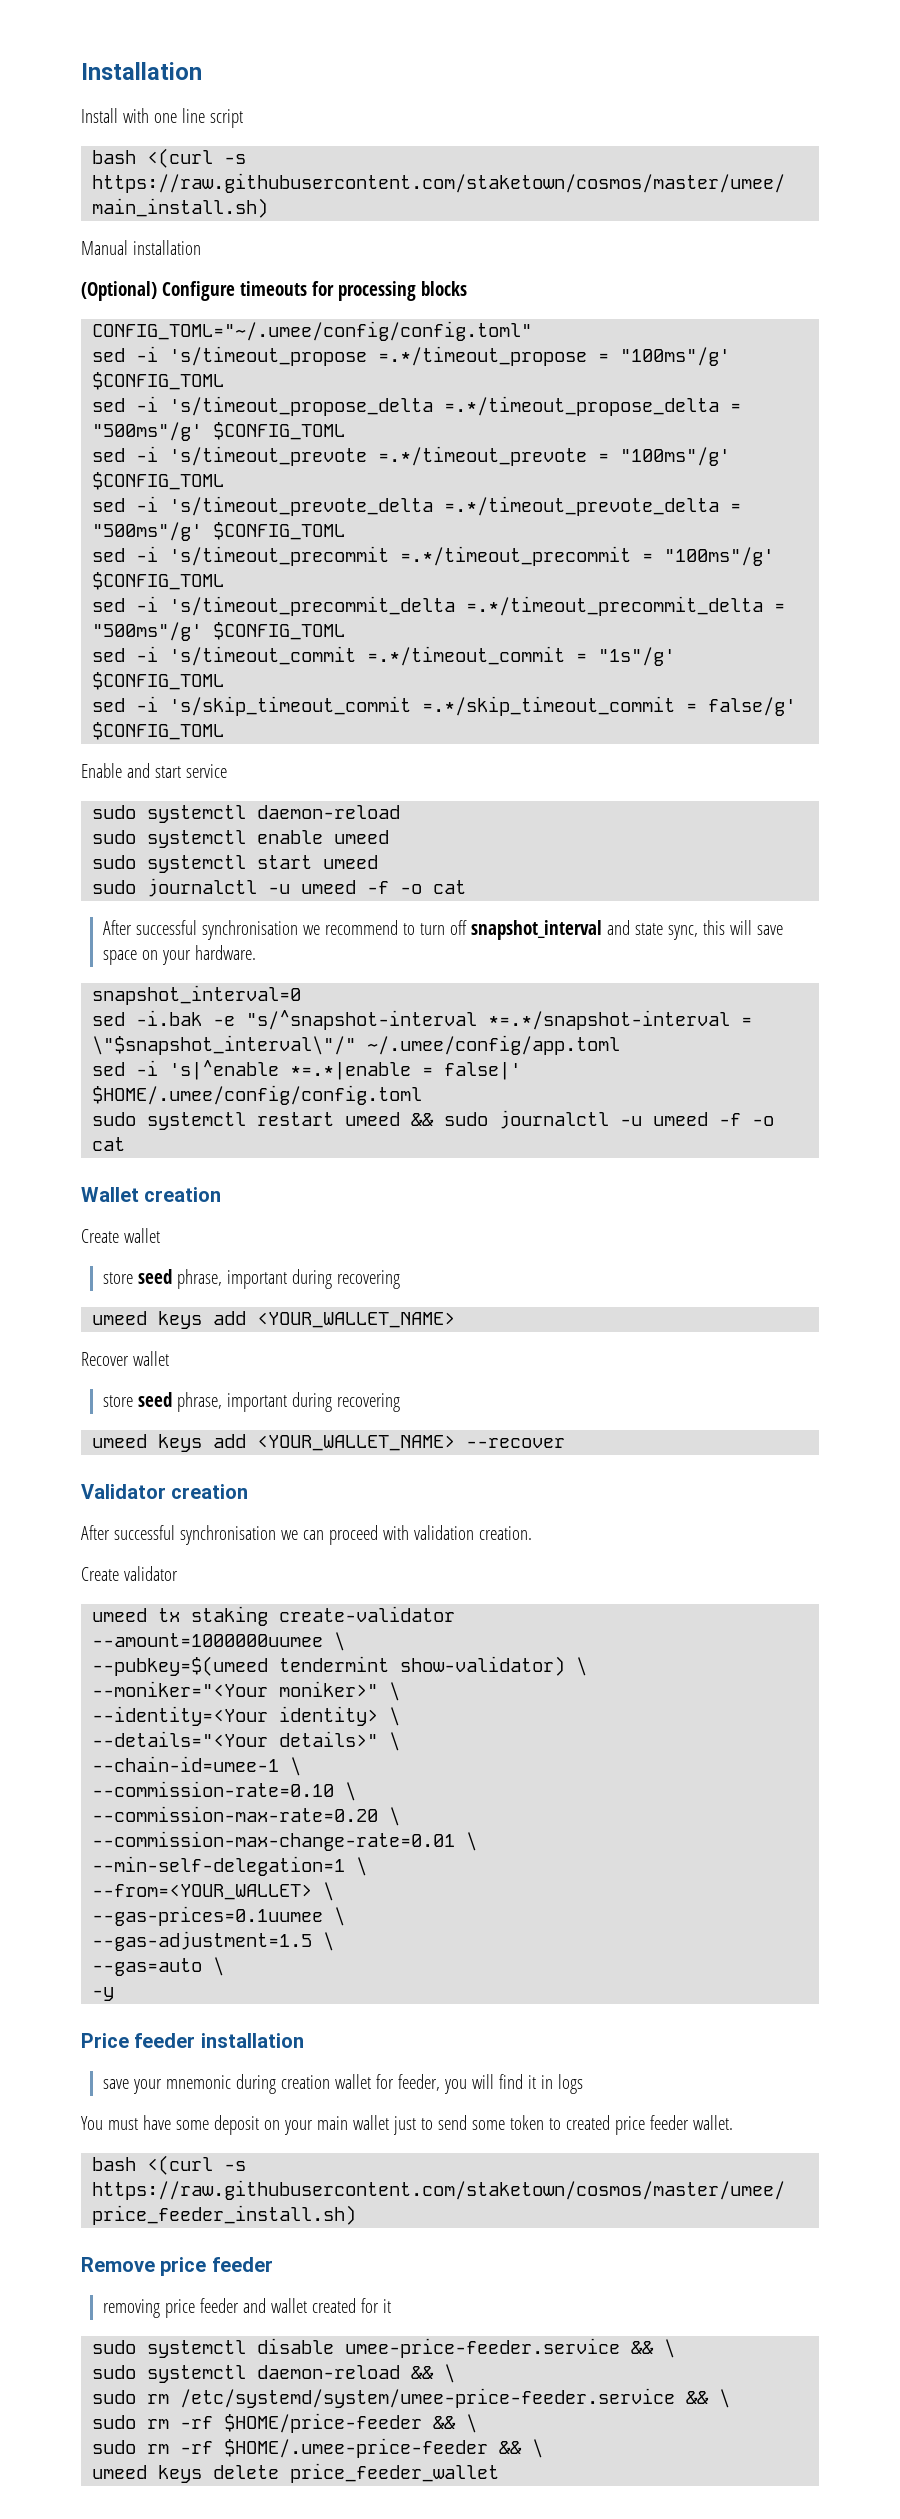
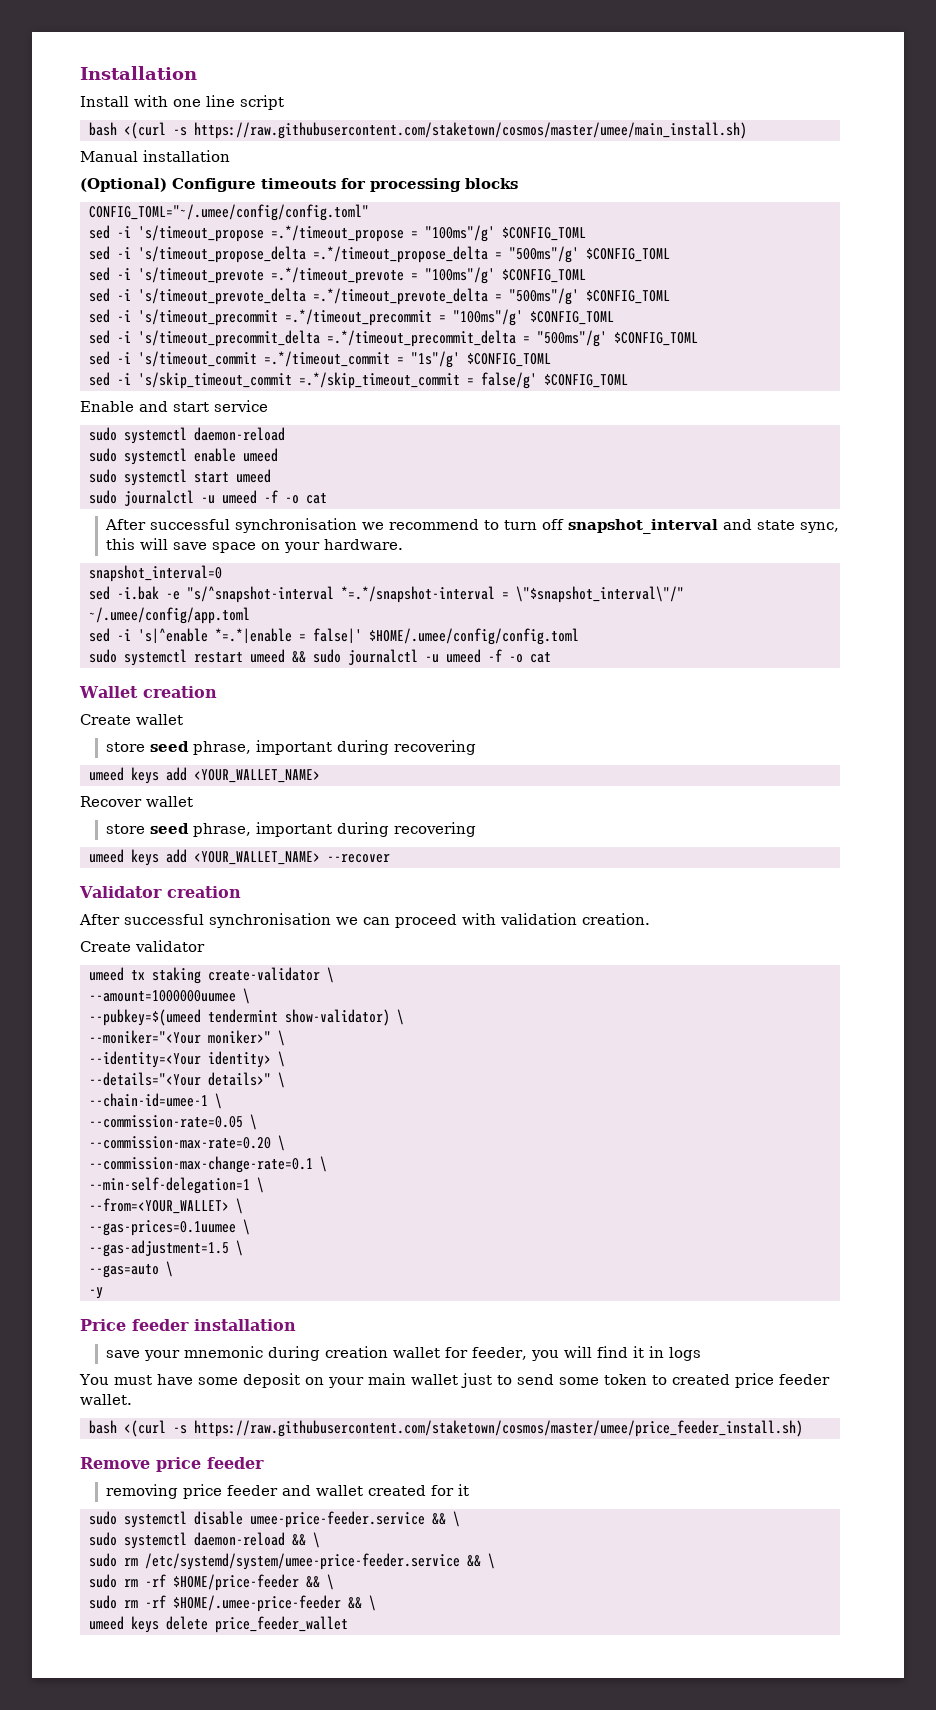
(456, 1614) none -> [327,967,334,983] \
[92,1781,335,1797] --commission-rate=0.10 -> [89,1115,243,1128] --commission-rate=0.05
[92,1831,456,1851] --commission-max-change-rate=0.01 -> [89,1156,313,1173] --commission-max-change-rate=0.1

